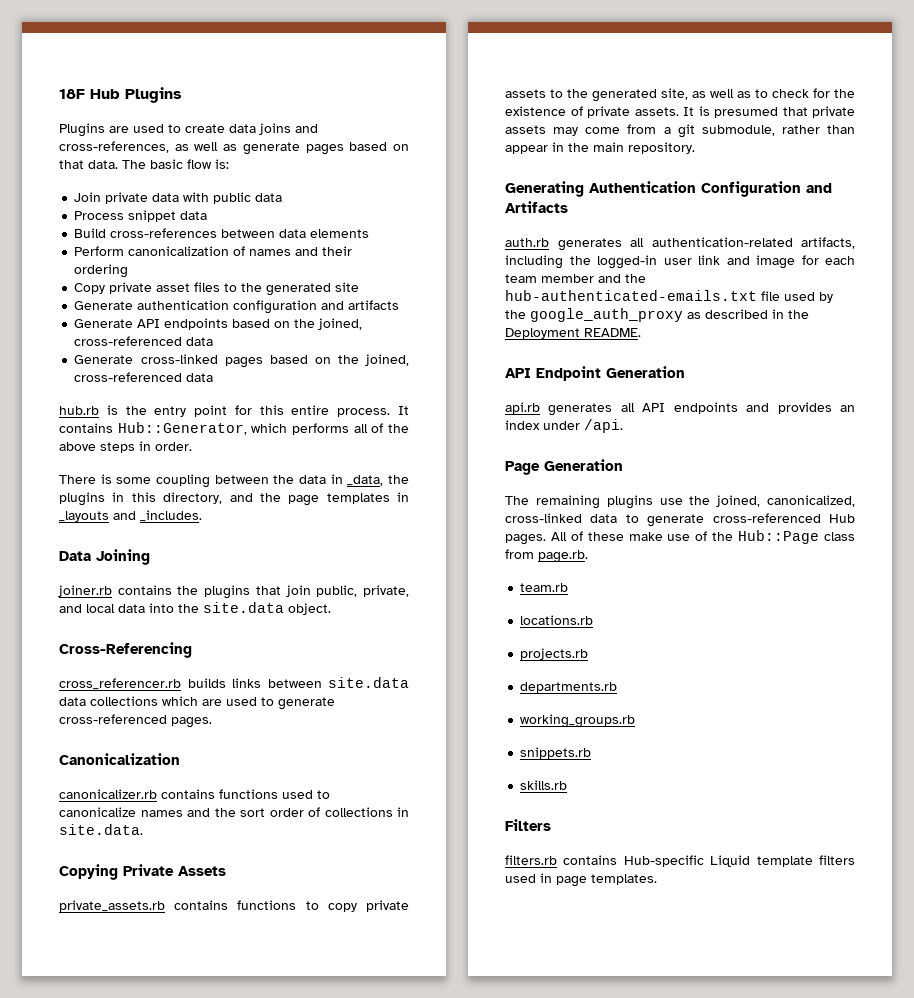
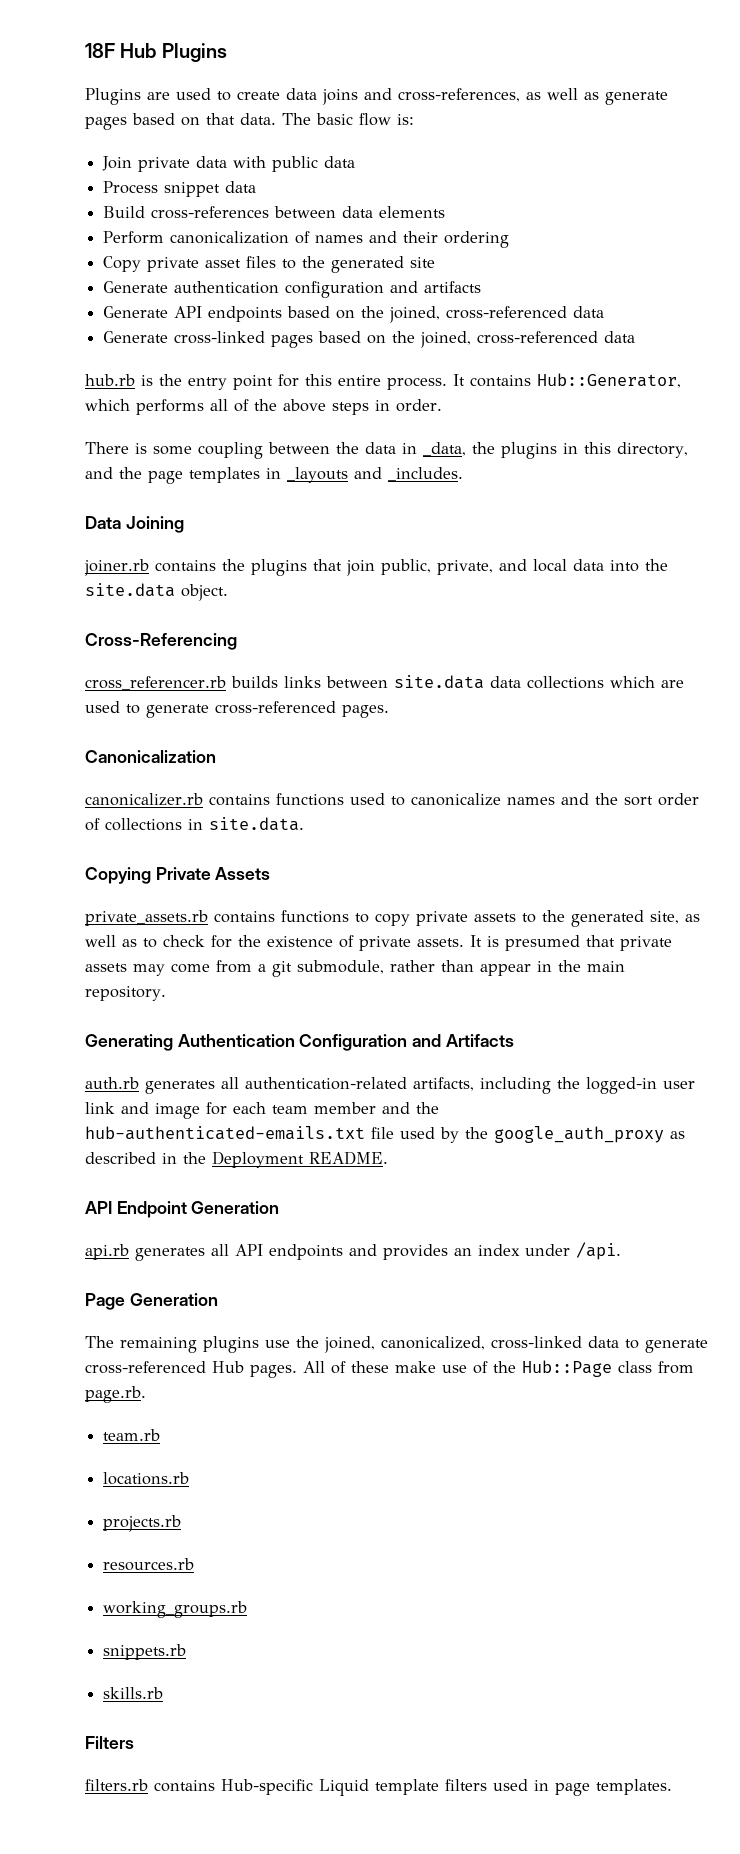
[520,682,618,693] departments.rb -> [103,1558,195,1571] resources.rb

